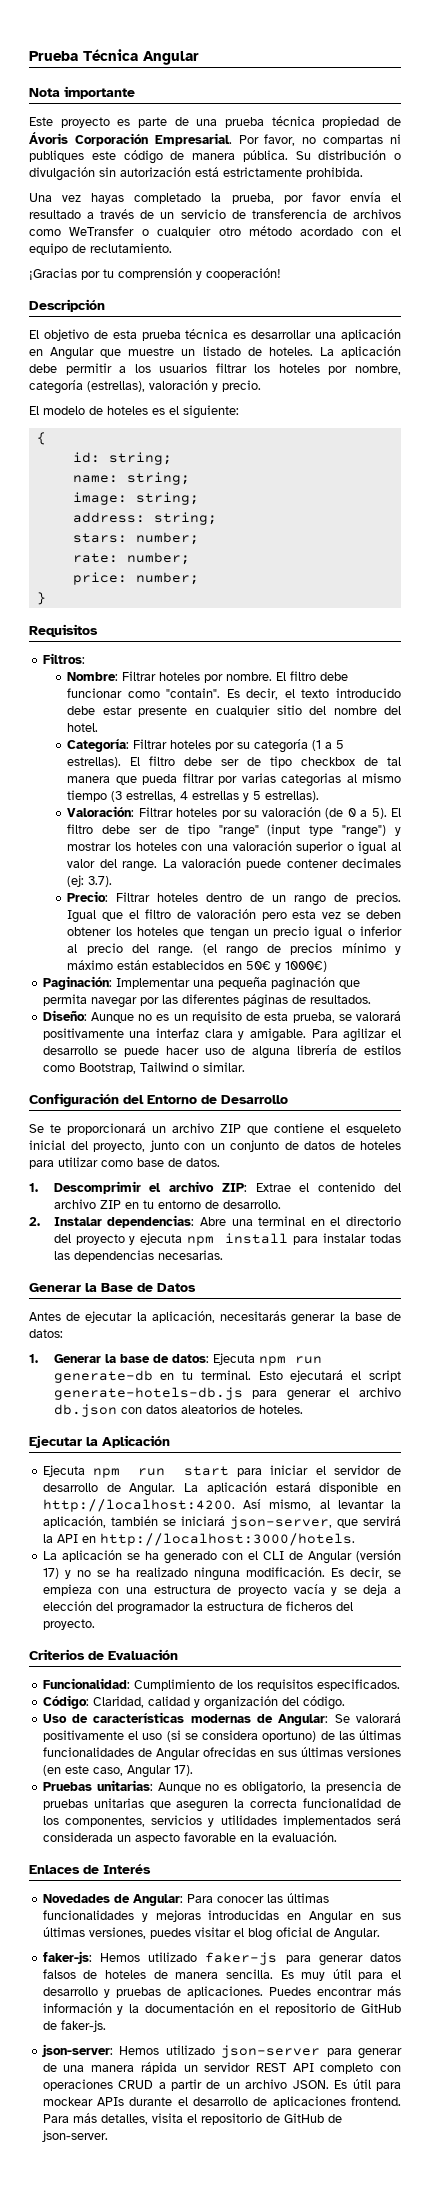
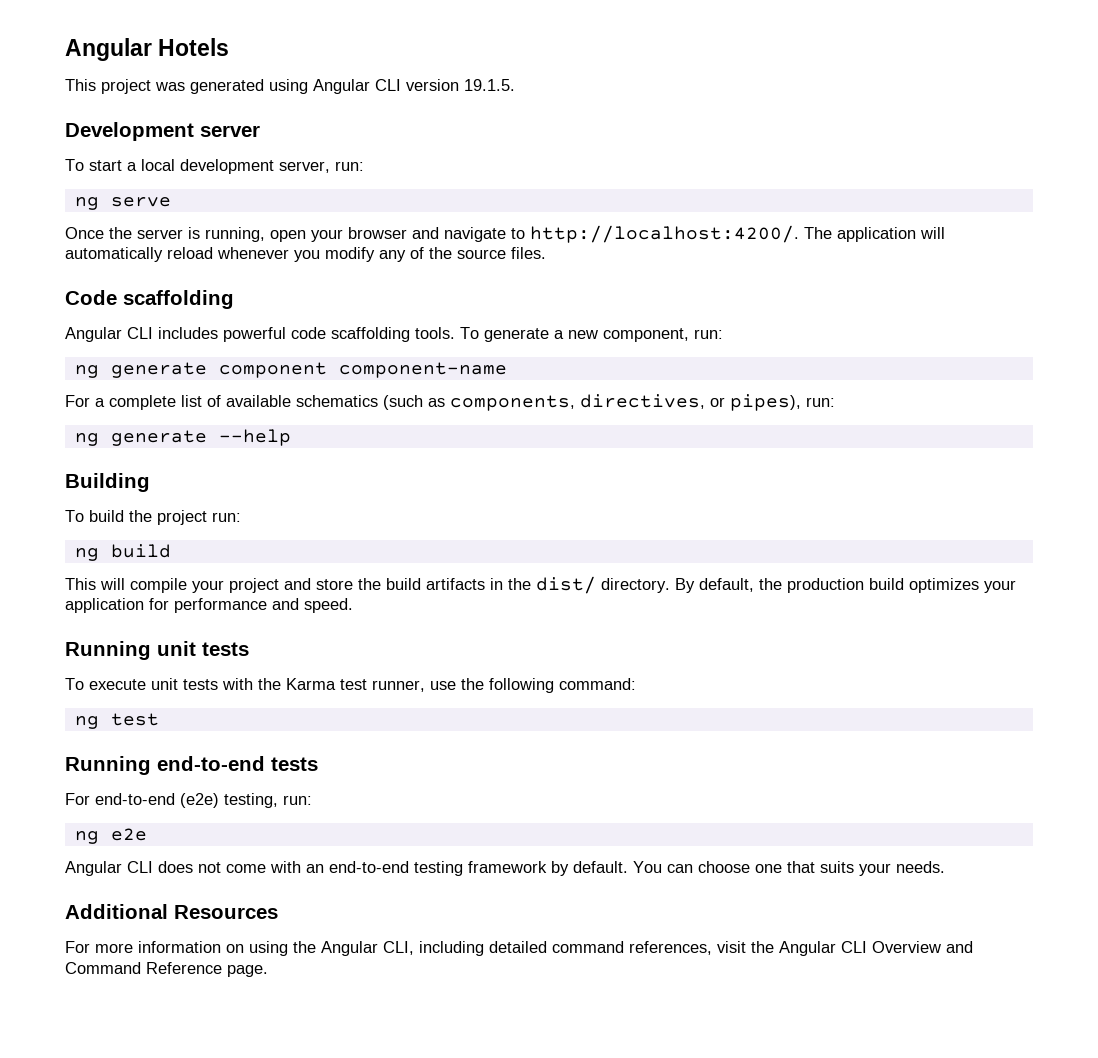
[29,49,199,65] [29,86,135,99] [29,116,401,128] [29,132,401,146] [29,150,401,164] [29,167,363,181] [29,192,401,204] [29,209,401,219] [29,226,401,238] [29,243,172,255] [29,268,281,280] [29,299,105,312] [29,329,401,341] [29,346,401,360] [29,363,401,375] [29,380,261,394] [29,405,239,419] [36,432,46,445] [72,452,172,465] [72,472,190,485] [72,492,199,505] [72,512,217,525] [72,532,199,545] [72,552,190,565] [72,572,199,585] [36,592,46,605] [29,624,98,637] [42,653,85,664] [67,671,349,683] [67,688,401,700] [67,705,401,717] [67,723,99,732] [67,739,345,753] [67,756,402,768] [67,773,401,787] [67,790,320,802] [67,806,401,819] [67,824,401,838] [67,841,401,855] [67,858,401,872] [67,875,113,887] [67,891,401,906] [67,909,401,923] [67,926,402,940] [67,943,401,957] [67,960,328,972] [42,976,360,991] [42,994,371,1008] [42,1010,401,1023] [42,1028,401,1042] [42,1045,402,1059] [42,1062,245,1074] [29,1093,288,1107] [29,1123,401,1135] [29,1140,401,1152] [29,1157,220,1169] [29,1181,401,1194] [53,1199,281,1209] [29,1215,401,1228] [53,1233,402,1246] [53,1250,223,1262] [29,1283,196,1292] [29,1311,402,1325] [29,1329,63,1338] [29,1353,322,1366] [53,1370,401,1383] [53,1387,401,1401] [53,1404,303,1417] [29,1435,170,1448] [42,1465,402,1478] [42,1482,401,1496] [42,1499,401,1512] [42,1516,401,1529] [42,1533,355,1546] [42,1550,401,1564] [42,1567,401,1581] [42,1584,401,1596] [42,1601,353,1615] [42,1619,95,1630] [29,1649,178,1660] [42,1678,400,1691] [42,1695,345,1710] [42,1712,401,1726] [42,1730,401,1742] [42,1747,401,1761] [42,1765,193,1778] [42,1780,401,1795] [42,1798,401,1812] [42,1815,402,1827] [42,1832,337,1844] [29,1864,151,1874] [42,1893,329,1906] [42,1910,402,1924] [42,1927,380,1941] [42,1951,401,1966] [42,1969,401,1981] [42,1986,401,1998] [42,2003,401,2015] [42,2020,106,2032] [41,2044,402,2059] [42,2062,402,2074] [42,2079,402,2091] [42,2096,401,2108] [42,2113,342,2125] [41,2130,108,2142] Prueba Técnica Angular // Nota importante // Este proyecto es parte de una prueba técnica propiedad de Ávoris Corporación Empresarial. Por favor, no compartas ni publiques este código de manera pública. Su distribución o divulgación sin autorización está estrictamente prohibida. // Una vez hayas completado la prueba, por favor envía el resultado a través de un servicio de transferencia de archivos como WeTransfer o cualquier otro método acordado con el equipo de reclutamiento. // ¡Gracias por tu comprensión y cooperación! // Descripción // El objetivo de esta prueba técnica es desarrollar una aplicación en Angular que muestre un listado de hoteles. La aplicación debe permitir a los usuarios filtrar los hoteles por nombre, categoría (estrellas), valoración y precio. // El modelo de hoteles es el siguiente: // { // id: string; // name: string; // image: string; // address: string; // stars: number; // rate: number; // price: number; // } // Requisitos // Filtros: // Nombre: Filtrar hoteles por nombre. El filtro debe funcionar como "contain". Es decir, el texto introducido debe estar presente en cualquier sitio del nombre del hotel. // Categoría: Filtrar hoteles por su categoría (1 a 5 estrellas). El filtro debe ser de tipo checkbox de tal manera que pueda filtrar por varias categorias al mismo tiempo (3 estrellas, 4 estrellas y 5 estrellas). // Valoración: Filtrar hoteles por su valoración (de 0 a 5). El filtro debe ser de tipo "range" (input type "range") y mostrar los hoteles con una valoración superior o igual al valor del range. La valoración puede contener decimales (ej: 3.7). // Precio: Filtrar hoteles dentro de un rango de precios. Igual que el filtro de valoración pero esta vez se deben obtener los hoteles que tengan un precio igual o inferior al precio del range. (el rango de precios mínimo y máximo están establecidos en 50€ y 1000€) // Paginación: Implementar una pequeña paginación que permita navegar por las diferentes páginas de resultados. // Diseño: Aunque no es un requisito de esta prueba, se valorará positivamente una interfaz clara y amigable. Para agilizar el desarrollo se puede hacer uso de alguna librería de estilos como Bootstrap, Tailwind o similar. // Configuración del Entorno de Desarrollo // Se te proporcionará un archivo ZIP que contiene el esqueleto inicial del proyecto, junto con un conjunto de datos de hoteles para utilizar como base de datos. // 1. Descomprimir el archivo ZIP: Extrae el contenido del archivo ZIP en tu entorno de desarrollo. // 2. Instalar dependencias: Abre una terminal en el directorio del proyecto y ejecuta npm install para instalar todas las dependencias necesarias. // Generar la Base de Datos // Antes de ejecutar la aplicación, necesitarás generar la base de datos: // 1. Generar la base de datos: Ejecuta npm run generate-db en tu terminal. Esto ejecutará el script generate-hotels-db.js para generar el archivo db.json con datos aleatorios de hoteles. // Ejecutar la Aplicación // Ejecuta npm run start para iniciar el servidor de desarrollo de Angular. La aplicación estará disponible en http://localhost:4200. Así mismo, al levantar la aplicación, también se iniciará json-server, que servirá la API en http://localhost:3000/hotels. // La aplicación se ha generado con el CLI de Angular (versión 17) y no se ha realizado ninguna modificación. Es decir, se empieza con una estructura de proyecto vacía y se deja a elección del programador la estructura de ficheros del proyecto. // Criterios de Evaluación // Funcionalidad: Cumplimiento de los requisitos especificados. // Código: Claridad, calidad y organización del código. // Uso de características modernas de Angular: Se valorará positivamente el uso (si se considera oportuno) de las últimas funcionalidades de Angular ofrecidas en sus últimas versiones (en este caso, Angular 17). // Pruebas unitarias: Aunque no es obligatorio, la presencia de pruebas unitarias que aseguren la correcta funcionalidad de los componentes, servicios y utilidades implementados será considerada un aspecto favorable en la evaluación. // Enlaces de Interés // Novedades de Angular: Para conocer las últimas funcionalidades y mejoras introducidas en Angular en sus últimas versiones, puedes visitar el blog oficial de Angular. // faker-js: Hemos utilizado faker-js para generar datos falsos de hoteles de manera sencilla. Es muy útil para el desarrollo y pruebas de aplicaciones. Puedes encontrar más información y la documentación en el repositorio de GitHub de faker-js. // json-server: Hemos utilizado json-server para generar de una manera rápida un servidor REST API completo con operaciones CRUD a partir de un archivo JSON. Es útil para mockear APIs durante el desarrollo de aplicaciones frontend. Para más detalles, visita el repositorio de GitHub de json-server. -> [65,38,230,61] [65,79,515,94] [65,122,260,141] [65,159,364,174] [74,197,171,210] [65,225,945,243] [65,247,546,262] [65,290,234,309] [65,327,723,342] [74,362,507,378] [65,394,835,411] [74,429,291,446] [65,473,150,492] [65,510,241,525] [74,544,171,561] [65,576,1016,594] [65,598,353,613] [65,641,249,660] [65,678,636,693] [74,713,159,729] [65,756,318,775] [65,793,312,808] [74,828,147,844] [65,861,945,876] [65,904,278,919] [65,941,973,956] [65,962,268,977] Angular Hotels // This project was generated using Angular CLI version 19.1.5. // Development server // To start a local development server, run: // ng serve // Once the server is running, open your browser and navigate to http://localhost:4200/. The application will automatically reload whenever you modify any of the source files. // Code scaffolding // Angular CLI includes powerful code scaffolding tools. To generate a new component, run: // ng generate component component-name // For a complete list of available schematics (such as components, directives, or pipes), run: // ng generate --help // Building // To build the project run: // ng build // This will compile your project and store the build artifacts in the dist/ directory. By default, the production build optimizes your application for performance and speed. // Running unit tests // To execute unit tests with the Karma test runner, use the following command: // ng test // Running end-to-end tests // For end-to-end (e2e) testing, run: // ng e2e // Angular CLI does not come with an end-to-end testing framework by default. You can choose one that suits your needs. // Additional Resources // For more information on using the Angular CLI, including detailed command references, visit the Angular CLI Overview and Command Reference page.

